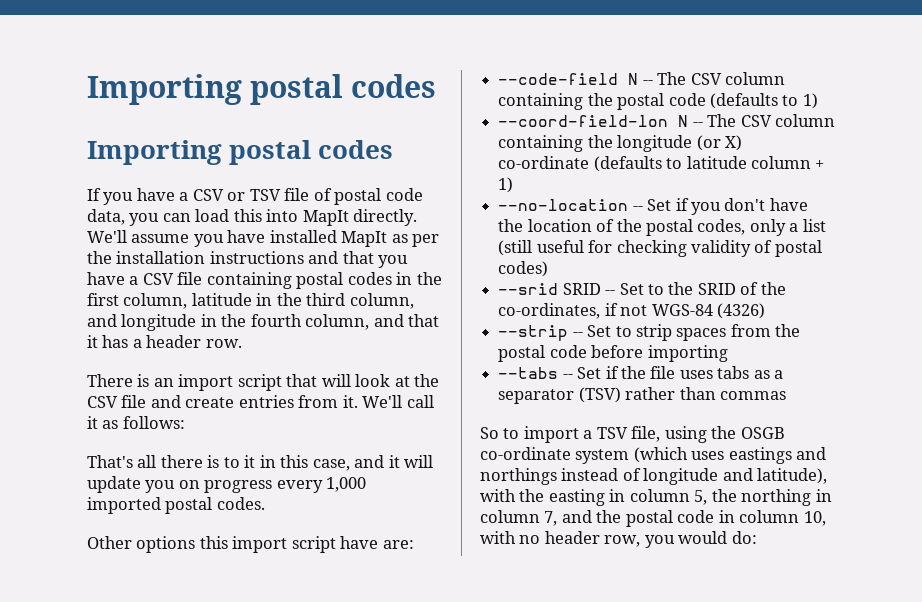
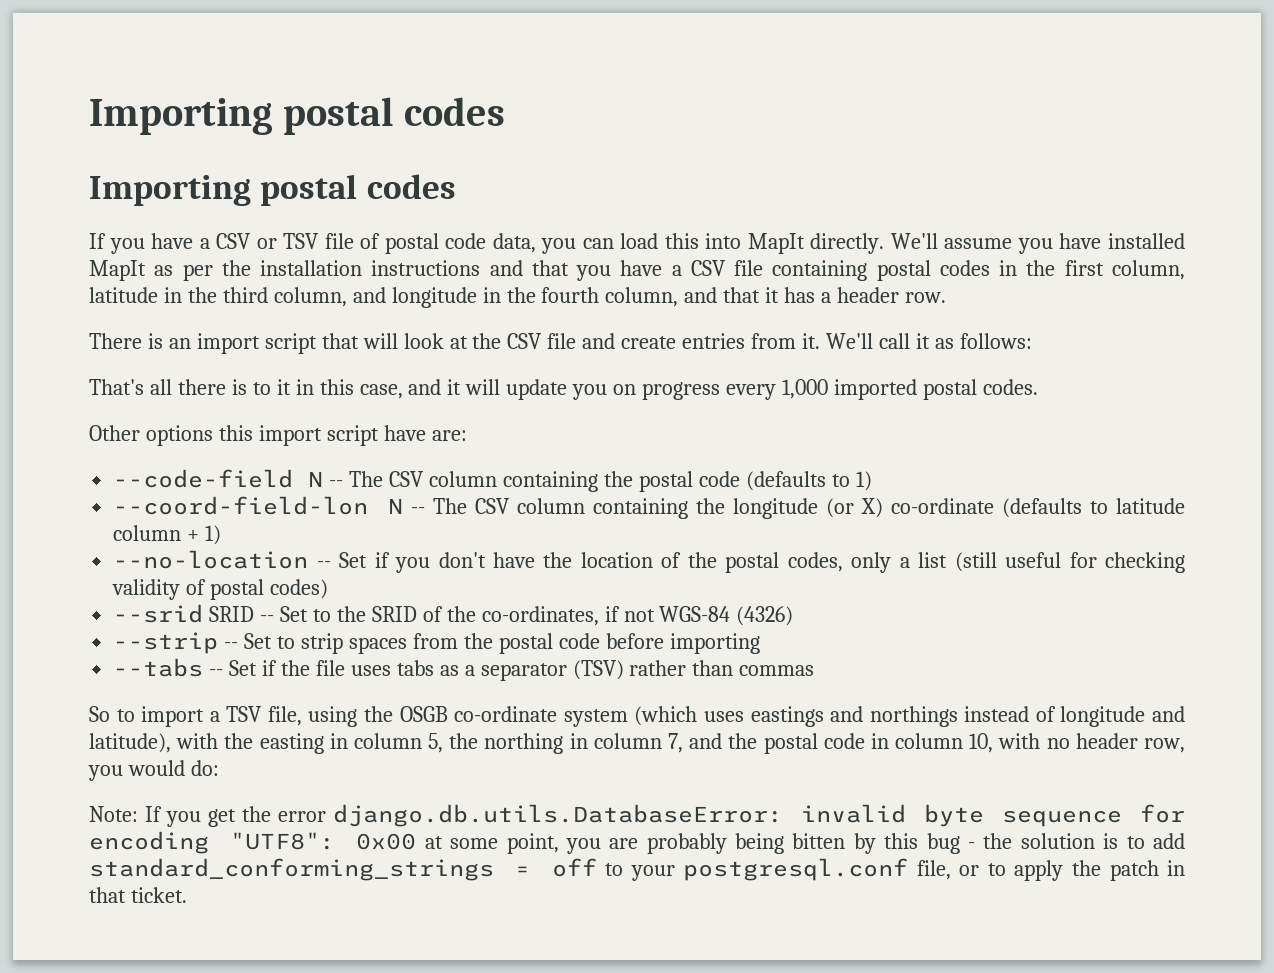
(757, 537) none -> [89,804,1185,827] [89,831,1186,854] [89,858,1185,881] [89,887,187,903] // Note: If you get the error django.db.utils.DatabaseError: invalid byte sequence for encoding "UTF8": 0x00 at some point, you are probably being bitten by this bug - the solution is to add standard_conforming_strings = off to your postgresql.conf file, or to apply the patch in that ticket.

